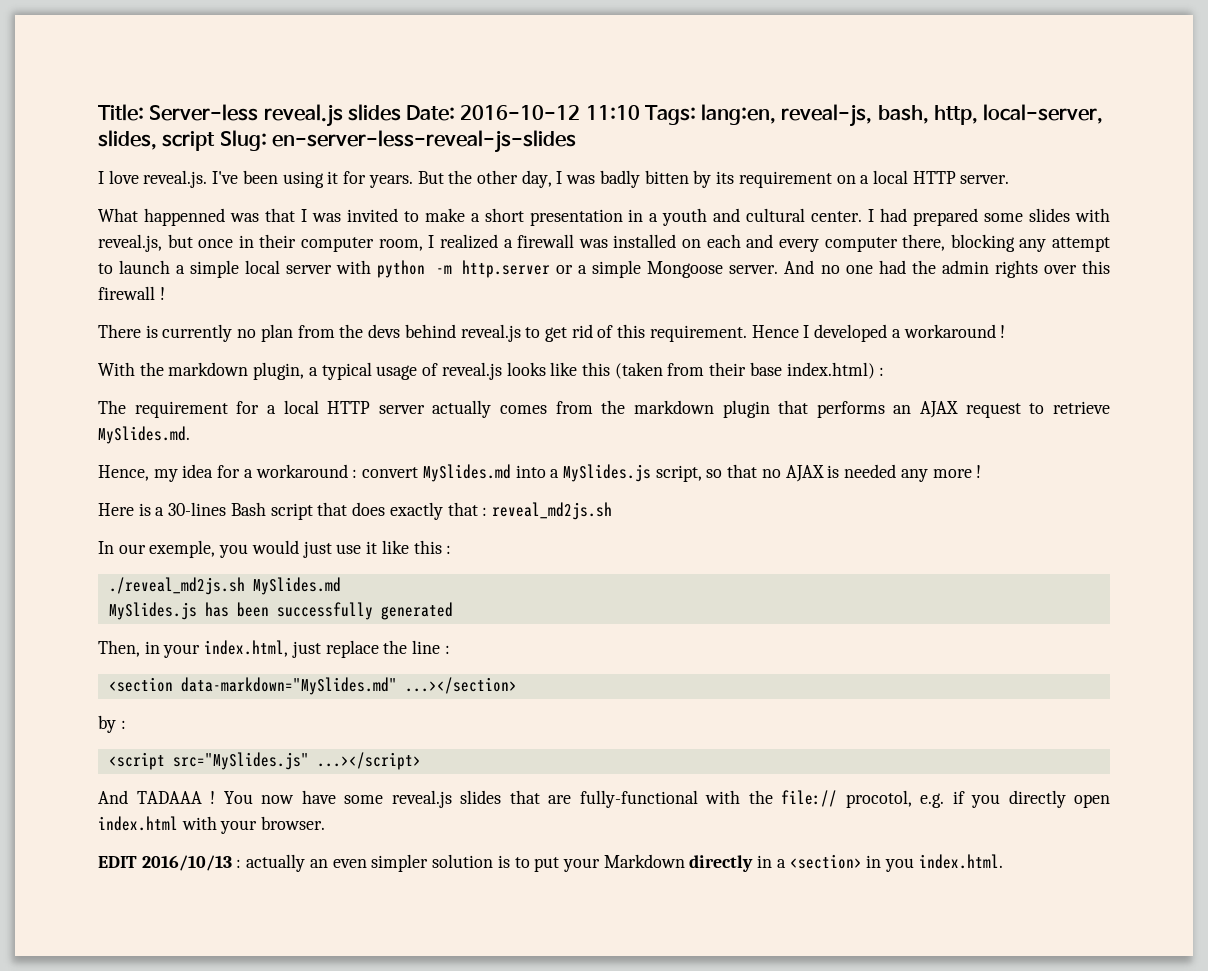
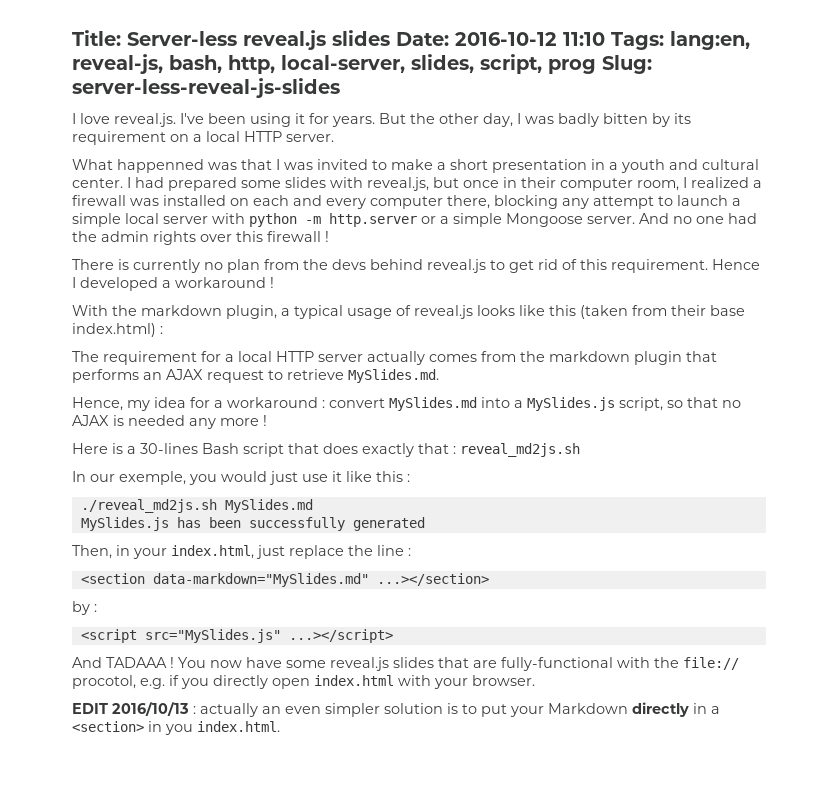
[162,130,576,153] script Slug: en-server-less-reveal-js-slides -> [480,54,652,74] [72,78,340,98] script, prog Slug: server-less-reveal-js-slides

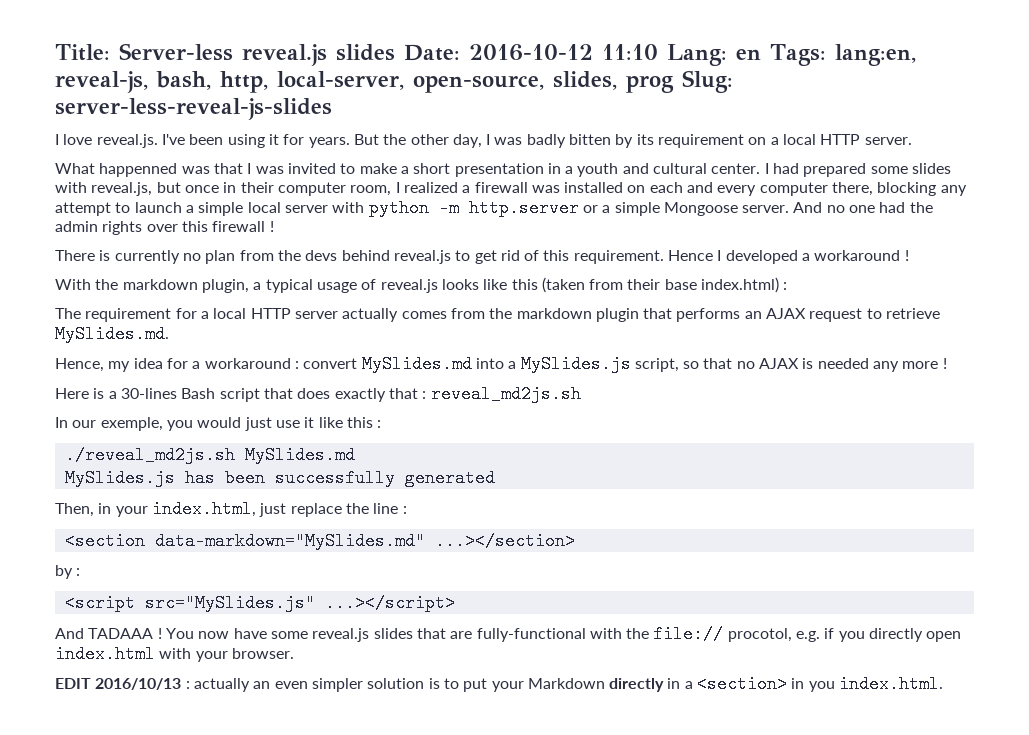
(605, 39) none -> [667,44,761,66] Lang: en
[411,54,542,74] slides, script, -> [412,71,617,93] open-source, slides,

